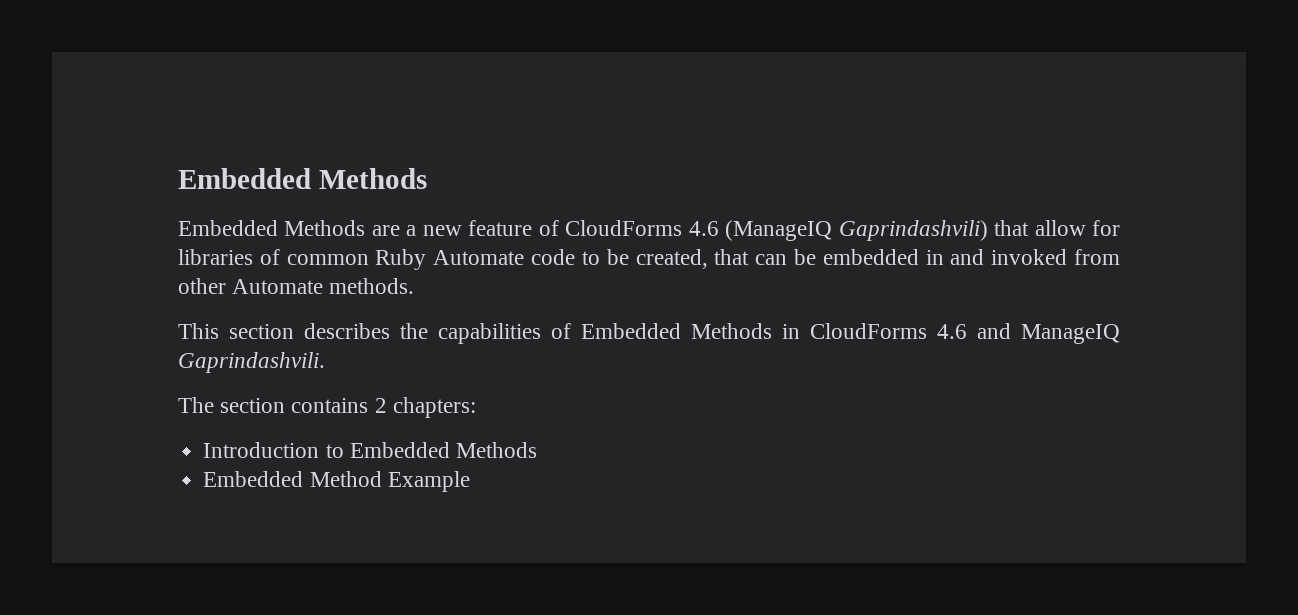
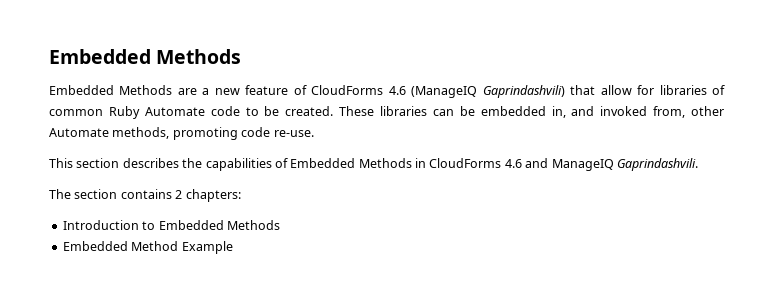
[635,249,750,269] created, that -> [285,106,427,116] created. These libraries
[925,250,944,265] in -> [551,106,566,118] in,
[1074,249,1120,265] from -> [653,106,686,118] from,
[329,278,415,294] methods. -> [112,127,314,140] methods, promoting code re-use.

